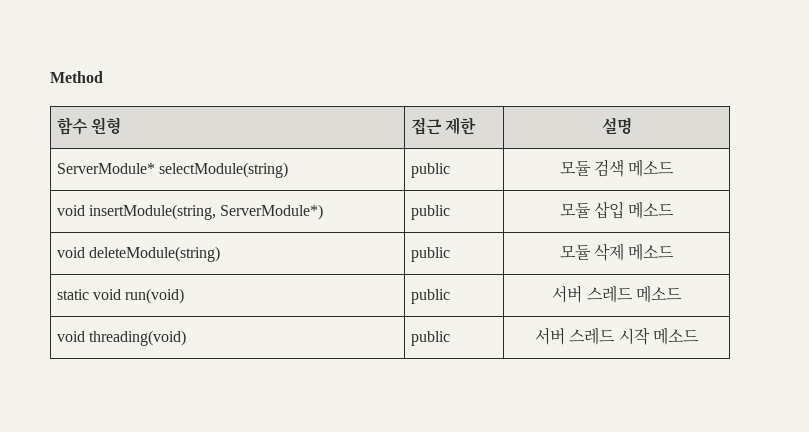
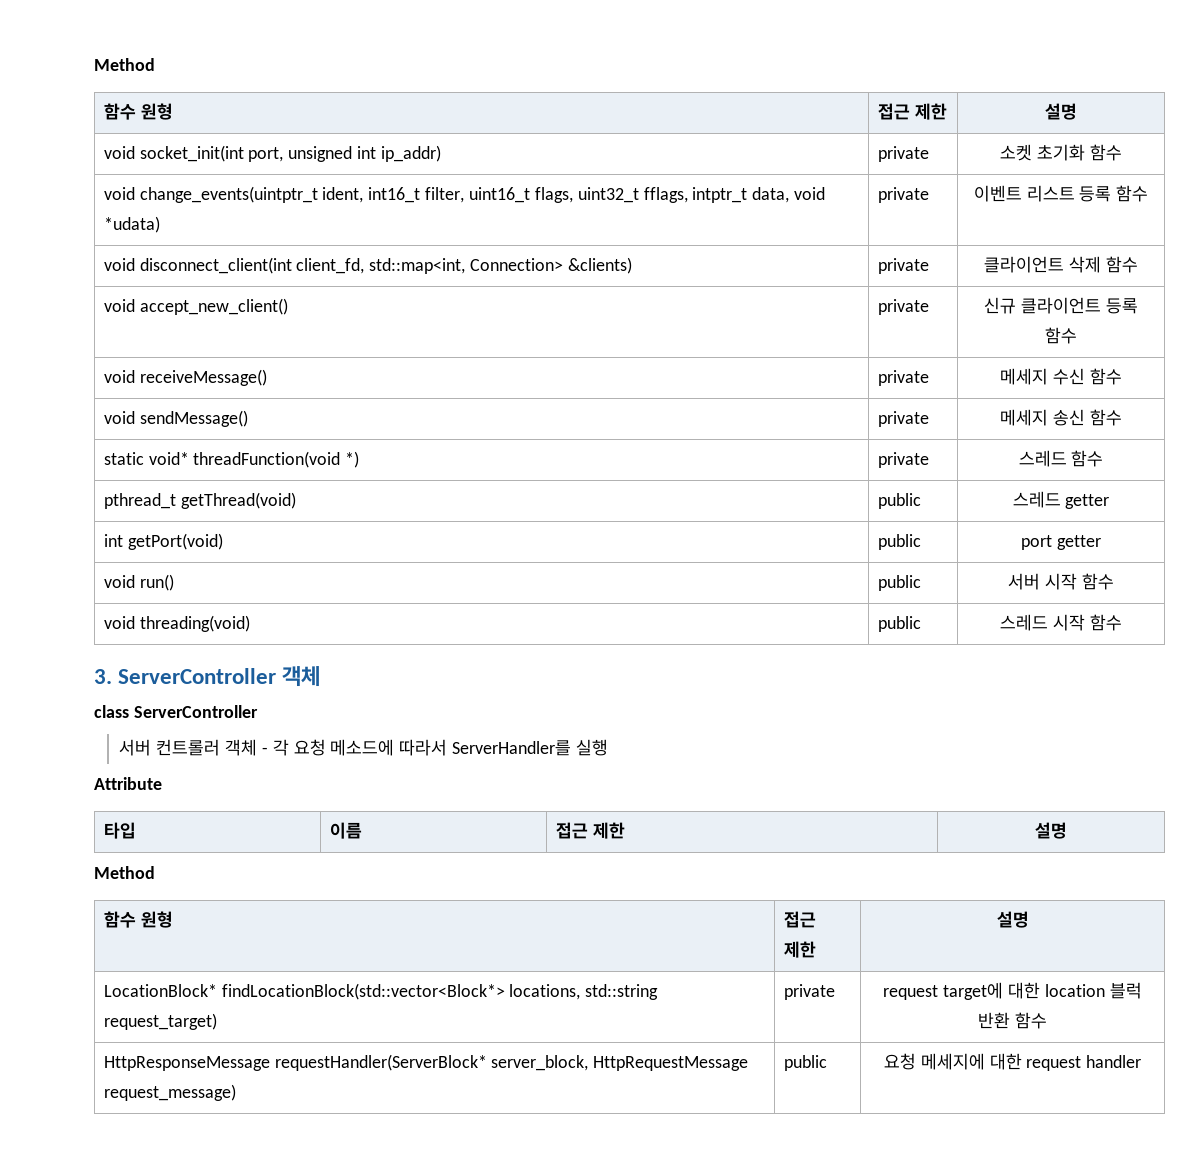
[50,71,103,83] [56,117,121,135] [410,117,476,135] [601,117,632,134] [56,162,288,178] [410,163,450,178] [559,159,675,177] [56,204,324,220] [410,205,450,220] [559,201,675,219] [56,246,220,262] [410,247,450,262] [559,243,675,261] [56,288,185,304] [410,289,450,304] [552,285,682,303] Method // 함수 원형 | 접근 제한 | 설명 // ServerModule* selectModule(string) | public | 모듈 검색 메소드 // void insertModule(string, ServerModule*) | public | 모듈 삽입 메소드 // void deleteModule(string) | public | 모듈 삭제 메소드 // static void run(void) | public | 서버 스레드 메소드 -> [94,58,155,71] [103,103,173,120] [877,103,947,120] [1045,103,1077,120] [103,145,441,162] [877,146,929,162] [1000,144,1122,161] [103,186,826,203] [103,216,160,233] [877,187,929,203] [973,185,1149,202] [103,257,632,274] [877,258,929,274] [984,256,1138,273] [103,298,288,315] [877,299,929,315] [984,297,1138,314] [1045,327,1077,344] [103,369,267,386] [877,370,929,386] [1000,368,1122,385] [103,410,248,427] [877,411,929,427] [1000,409,1122,426] [103,451,360,468] [877,452,929,468] [1018,450,1104,467] [103,492,296,509] [877,493,921,509] [1012,491,1110,509] [103,533,223,550] [877,534,921,550] [1021,535,1101,550] [103,574,174,591] [877,575,921,591] [1008,573,1114,590] Method // 함수 원형 | 접근 제한 | 설명 // void socket_init(int port, unsigned int ip_addr) | private | 소켓 초기화 함수 // void change_events(uintptr_t ident, int16_t filter, uint16_t flags, uint32_t fflags, intptr_t data, void *udata) | private | 이벤트 리스트 등록 함수 // void disconnect_client(int client_fd, std::map<int, Connection> &clients) | private | 클라이언트 삭제 함수 // void accept_new_client() | private | 신규 클라이언트 등록 함수 // void receiveMessage() | private | 메세지 수신 함수 // void sendMessage() | private | 메세지 송신 함수 // static void* threadFunction(void *) | private | 스레드 함수 // pthread_t getThread(void) | public | 스레드 getter // int getPort(void) | public | port getter // void run() | public | 서버 시작 함수
[535,327,566,345] 서버 -> (921, 624) none
[652,327,699,345] 메소드 -> [1089,614,1122,631] [94,666,321,687] [94,705,258,718] [119,739,609,756] [94,777,162,790] [103,822,136,839] [329,822,362,839] [555,822,625,839] [1035,822,1067,839] [94,866,155,879] [103,911,173,928] [783,911,816,928] [783,941,816,958] [996,911,1029,928] [103,983,659,1000] [103,1013,217,1030] [783,984,835,1000] [883,982,1142,1000] [978,1012,1047,1029] [103,1054,749,1071] [103,1084,236,1101] [783,1055,827,1071] [883,1053,1142,1071] 함수 // 3. ServerController 객체 // class ServerController // 서버 컨트롤러 객체 - 각 요청 메소드에 따라서 ServerHandler를 실행 // Attribute // 타입 | 이름 | 접근 제한 | 설명 // Method // 함수 원형 | 접근 제한 | 설명 // LocationBlock* findLocationBlock(std::vector<Block*> locations, std::string request_target) | private | request target에 대한 location 블럭 반환 함수 // HttpResponseMessage requestHandler(ServerBlock* server_block, HttpRequestMessage request_message) | public | 요청 메세지에 대한 request handler

